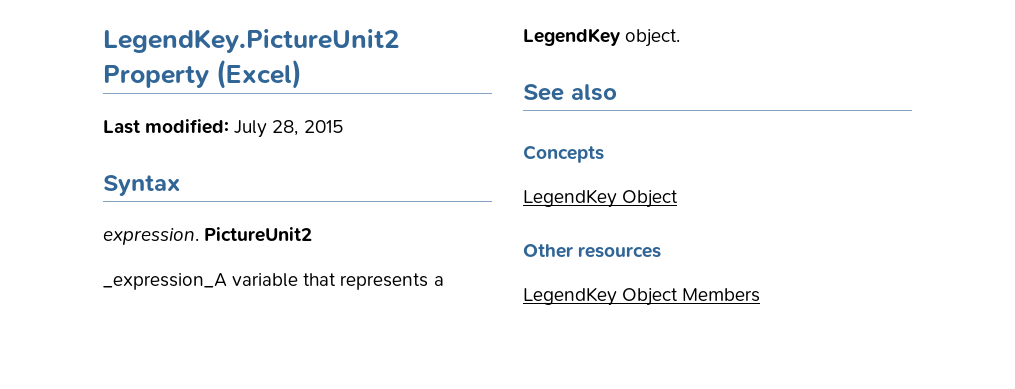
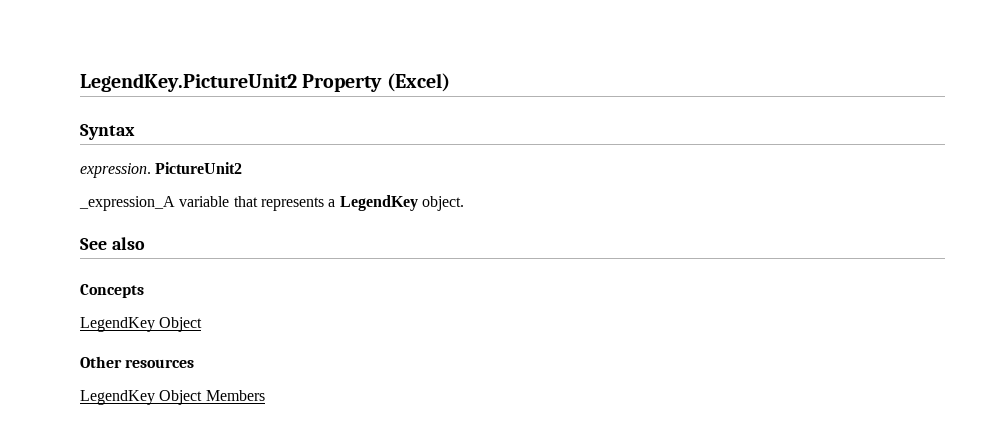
[103,119,343,138] // Last modified: July 28, 2015 -> (450, 82) none

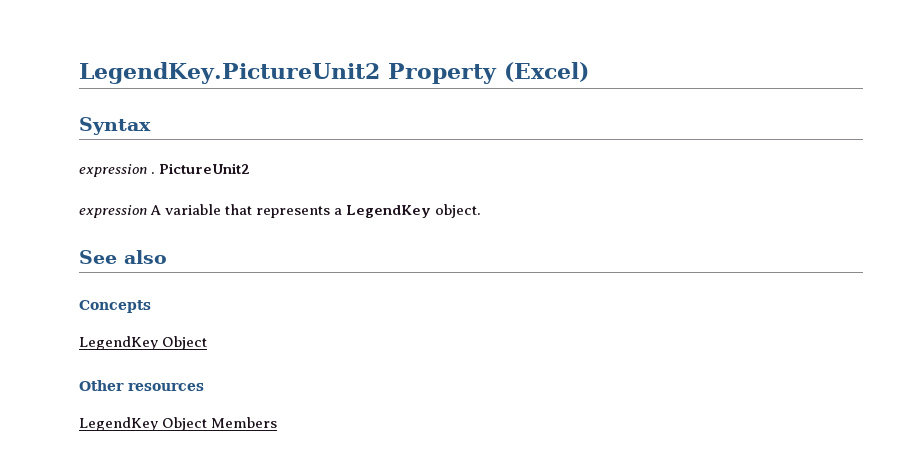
[80,163,151,178] expression. -> [79,164,156,177] expression .
[79,196,175,211] _expression_A -> [79,205,162,218] expression A

